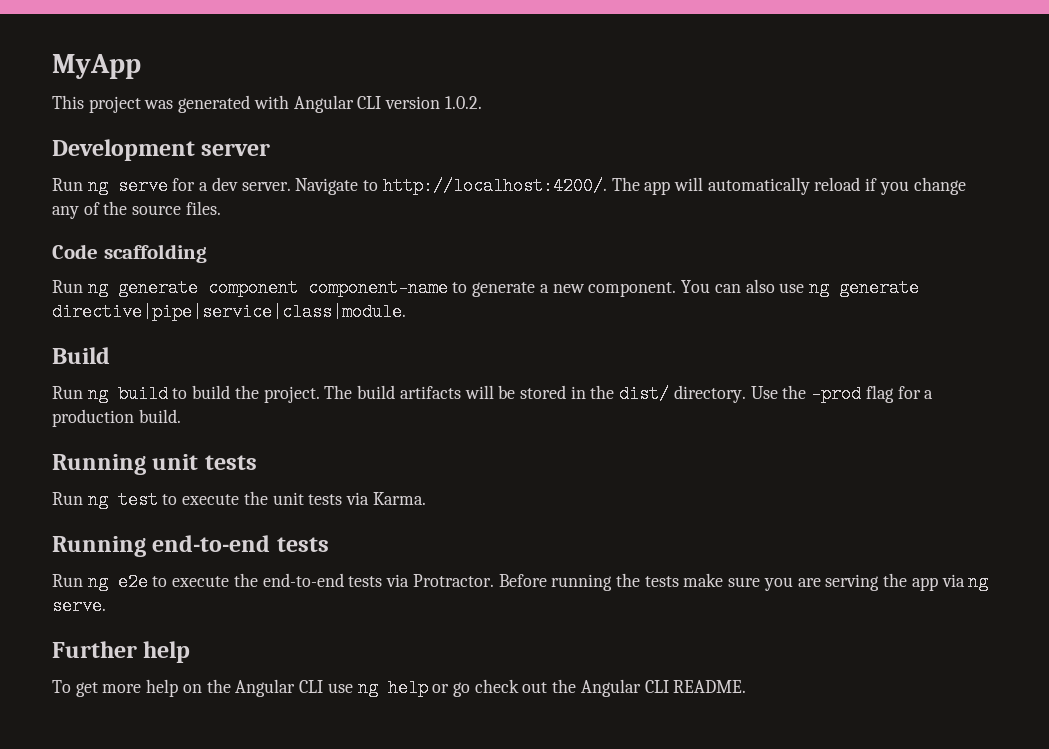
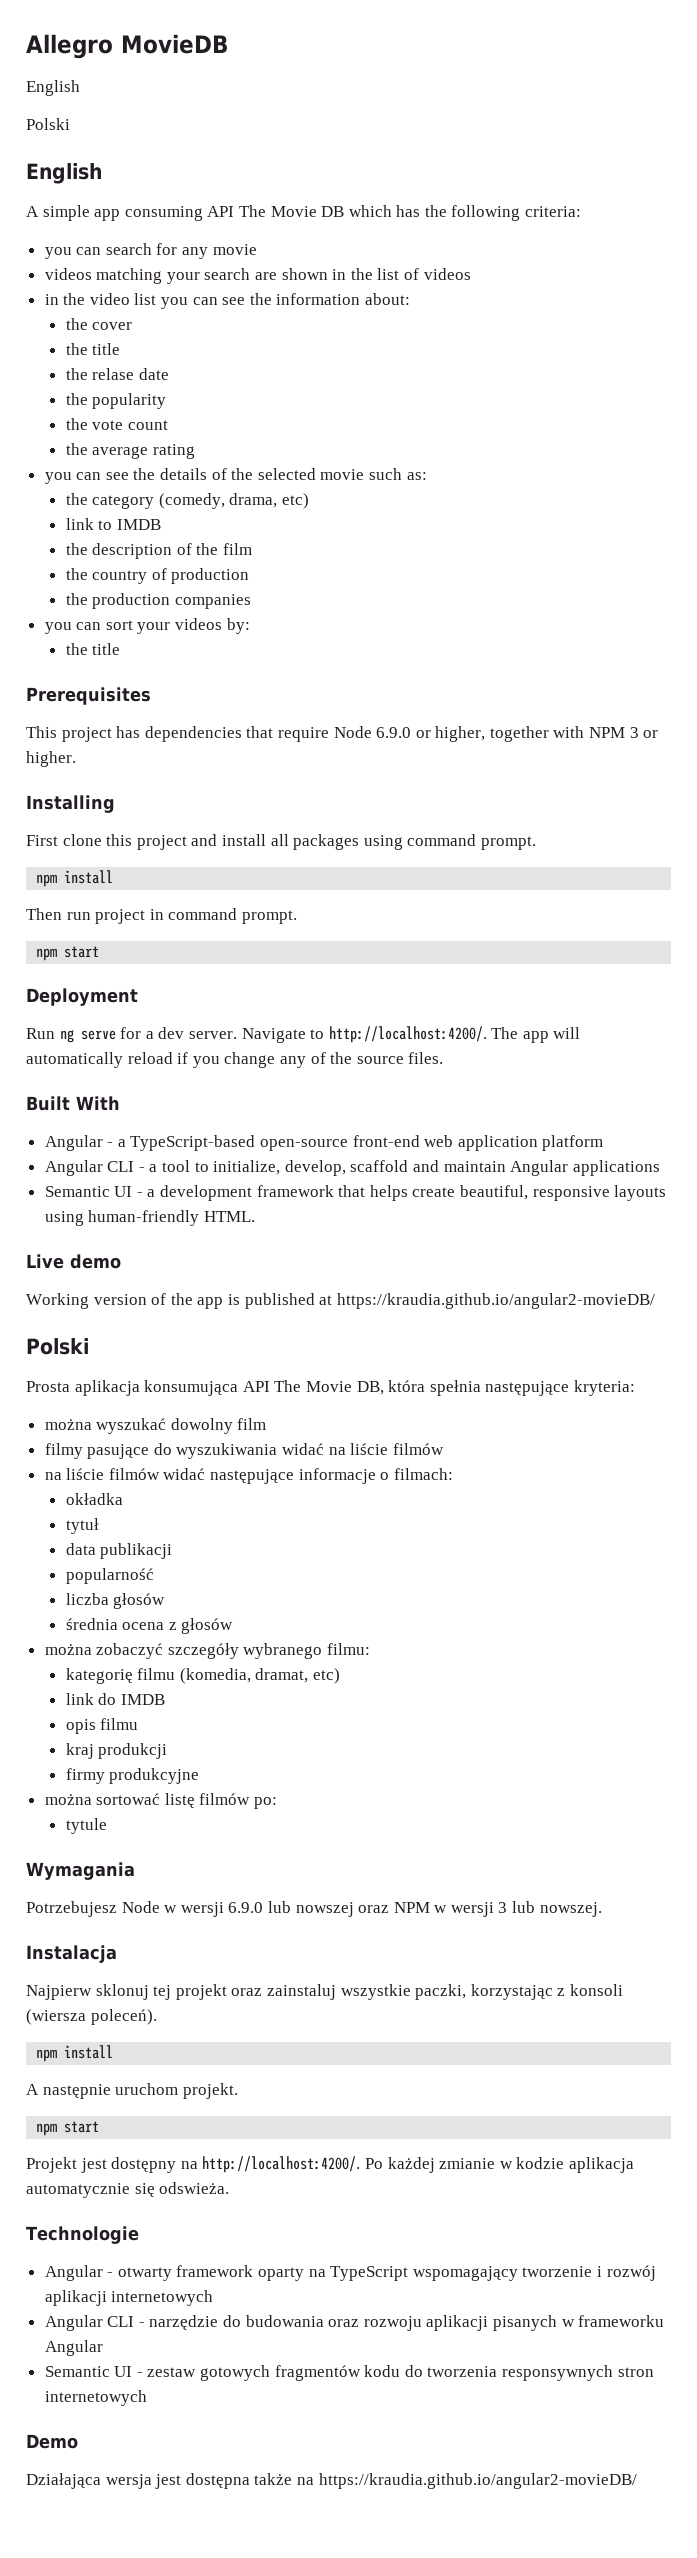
[52,54,141,79] [52,95,482,113] [52,139,271,161] MyApp // This project was generated with Angular CLI version 1.0.2. // Development server -> [26,34,228,59] [26,80,80,96] [26,118,70,130] [26,163,102,184] [26,205,582,221] [44,243,257,259] [44,268,471,284] [44,293,411,309] [65,318,133,330] [65,343,121,355] [65,368,169,380] [65,393,167,409] [65,418,168,430] [65,443,195,459] [44,468,427,484] [65,493,310,509] [65,518,161,530] [65,543,253,559] [65,568,250,584] [65,593,251,609] [44,618,250,634] [65,643,121,655] [26,687,151,705] [26,726,659,742] [26,751,76,767] [26,795,115,813] [26,834,536,850] [36,870,114,887] [26,908,297,924] [36,946,100,961] [26,988,138,1006] Allegro MovieDB // English // Polski // English // A simple app consuming API The Movie DB which has the following criteria: // you can search for any movie // videos matching your search are shown in the list of videos // in the video list you can see the information about: // the cover // the title // the relase date // the popularity // the vote count // the average rating // you can see the details of the selected movie such as: // the category (comedy, drama, etc) // link to IMDB // the description of the film // the country of production // the production companies // you can sort your videos by: // the title // Prerequisites // This project has dependencies that require Node 6.9.0 or higher, together with NPM 3 or higher. // Installing // First clone this project and install all packages using command prompt. // npm install // Then run project in command prompt. // npm start // Deployment
[52,244,207,263] [52,279,919,297] [52,303,406,321] [52,347,110,364] [52,385,934,403] [52,409,181,427] [52,454,257,475] [52,491,426,509] [52,535,329,557] [52,573,989,591] [52,597,106,615] [52,641,191,663] [52,679,747,697] Code scaffolding // Run ng generate component component-name to generate a new component. You can also use ng generate directive|pipe|service|class|module. // Build // Run ng build to build the project. The build artifacts will be stored in the dist/ directory. Use the -prod flag for a production build. // Running unit tests // Run ng test to execute the unit tests via Karma. // Running end-to-end tests // Run ng e2e to execute the end-to-end tests via Protractor. Before running the tests make sure you are serving the app via ng serve. // Further help // To get more help on the Angular CLI use ng help or go check out the Angular CLI README. -> [26,1096,120,1111] [44,1135,604,1151] [44,1160,660,1176] [44,1185,667,1201] [44,1210,255,1226] [26,1254,121,1269] [26,1293,655,1309] [26,1338,89,1355] [26,1380,635,1396] [44,1418,267,1434] [44,1443,444,1459] [44,1468,453,1484] [65,1493,123,1505] [65,1518,99,1534] [65,1543,173,1559] [65,1568,154,1584] [65,1593,166,1609] [65,1618,234,1634] [44,1643,371,1659] [65,1668,341,1684] [65,1693,165,1705] [65,1718,139,1734] [65,1743,168,1759] [65,1768,200,1784] [44,1793,278,1809] [65,1818,107,1834] [26,1862,135,1880] [26,1901,602,1917] [26,1945,117,1963] [26,1984,623,2000] [26,2009,157,2025] [36,2045,114,2062] [26,2083,238,2099] [36,2121,100,2136] [26,2156,634,2173] [26,2182,230,2198] [26,2226,139,2244] [44,2265,656,2281] [44,2290,214,2306] [44,2315,665,2331] [44,2340,103,2356] [44,2365,654,2381] [44,2390,147,2406] [26,2434,78,2449] [26,2473,637,2489] Built With // Angular - a TypeScript-based open-source front-end web application platform // Angular CLI - a tool to initialize, develop, scaffold and maintain Angular applications // Semantic UI - a development framework that helps create beautiful, responsive layouts using human-friendly HTML. // Live demo // Working version of the app is published at https://kraudia.github.io/angular2-movieDB/ // Polski // Prosta aplikacja konsumująca API The Movie DB, która spełnia następujące kryteria: // można wyszukać dowolny film // filmy pasujące do wyszukiwania widać na liście filmów // na liście filmów widać następujące informacje o filmach: // okładka // tytuł // data publikacji // popularność // liczba głosów // średnia ocena z głosów // można zobaczyć szczegóły wybranego filmu: // kategorię filmu (komedia, dramat, etc) // link do IMDB // opis filmu // kraj produkcji // firmy produkcyjne // można sortować listę filmów po: // tytule // Wymagania // Potrzebujesz Node w wersji 6.9.0 lub nowszej oraz NPM w wersji 3 lub nowszej. // Instalacja // Najpierw sklonuj tej projekt oraz zainstaluj wszystkie paczki, korzystając z konsoli (wiersza poleceń). // npm install // A następnie uruchom projekt. // npm start // Projekt jest dostępny na http://localhost:4200/. Po każdej zmianie w kodzie aplikacja automatycznie się odswieża. // Technologie // Angular - otwarty framework oparty na TypeScript wspomagający tworzenie i rozwój aplikacji internetowych // Angular CLI - narzędzie do budowania oraz rozwoju aplikacji pisanych w frameworku Angular // Semantic UI - zestaw gotowych fragmentów kodu do tworzenia responsywnych stron internetowych // Demo // Działająca wersja jest dostępna także na https://kraudia.github.io/angular2-movieDB/

